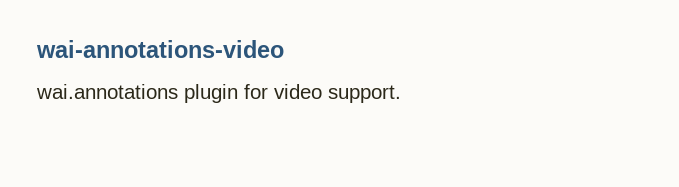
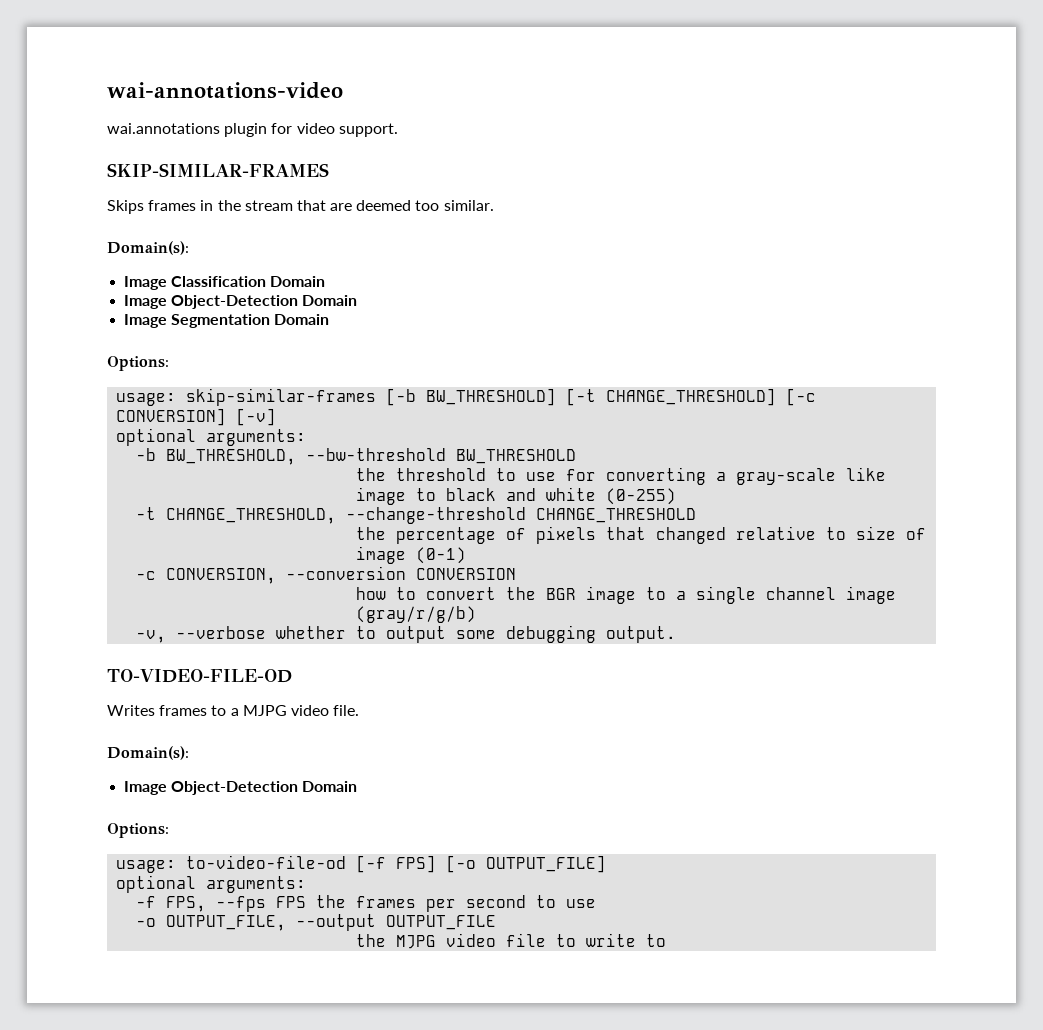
(401, 94) none -> [107,163,329,177] [107,200,494,214] [107,241,189,255] [124,276,326,290] [124,295,358,309] [124,314,330,328] [107,356,169,371] [116,388,817,406] [116,408,277,426] [116,428,307,446] [136,448,577,465] [356,467,887,485] [356,487,677,505] [136,507,697,524] [356,526,927,544] [356,546,467,564] [136,566,517,584] [356,586,897,604] [356,606,477,623] [136,625,677,643] [107,669,292,683] [107,705,360,716] [107,746,189,760] [124,781,358,795] [107,823,169,838] [116,855,607,873] [116,875,307,893] [136,895,597,912] [136,914,497,931] [356,933,667,949] // SKIP-SIMILAR-FRAMES // Skips frames in the stream that are deemed too similar. // Domain(s): // Image Classification Domain // Image Object-Detection Domain // Image Segmentation Domain // Options: // usage: skip-similar-frames [-b BW_THRESHOLD] [-t CHANGE_THRESHOLD] [-c CONVERSION] [-v] // optional arguments: // -b BW_THRESHOLD, --bw-threshold BW_THRESHOLD // the threshold to use for converting a gray-scale like image to black and white (0-255) // -t CHANGE_THRESHOLD, --change-threshold CHANGE_THRESHOLD // the percentage of pixels that changed relative to size of image (0-1) // -c CONVERSION, --conversion CONVERSION // how to convert the BGR image to a single channel image (gray/r/g/b) // -v, --verbose whether to output some debugging output. // TO-VIDEO-FILE-OD // Writes frames to a MJPG video file. // Domain(s): // Image Object-Detection Domain // Options: // usage: to-video-file-od [-f FPS] [-o OUTPUT_FILE] // optional arguments: // -f FPS, --fps FPS the frames per second to use // -o OUTPUT_FILE, --output OUTPUT_FILE // the MJPG video file to write to

